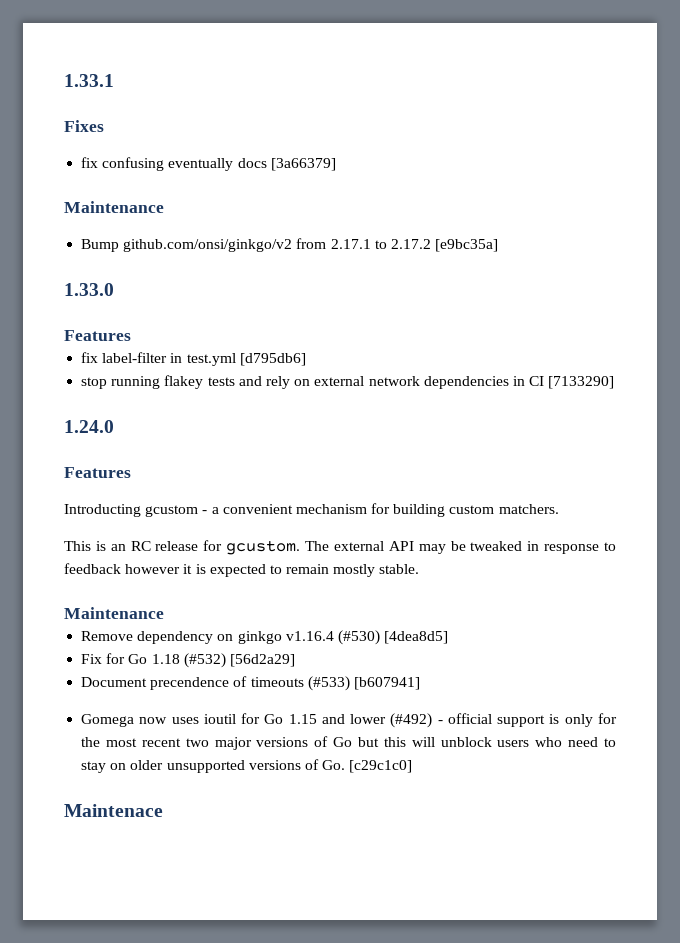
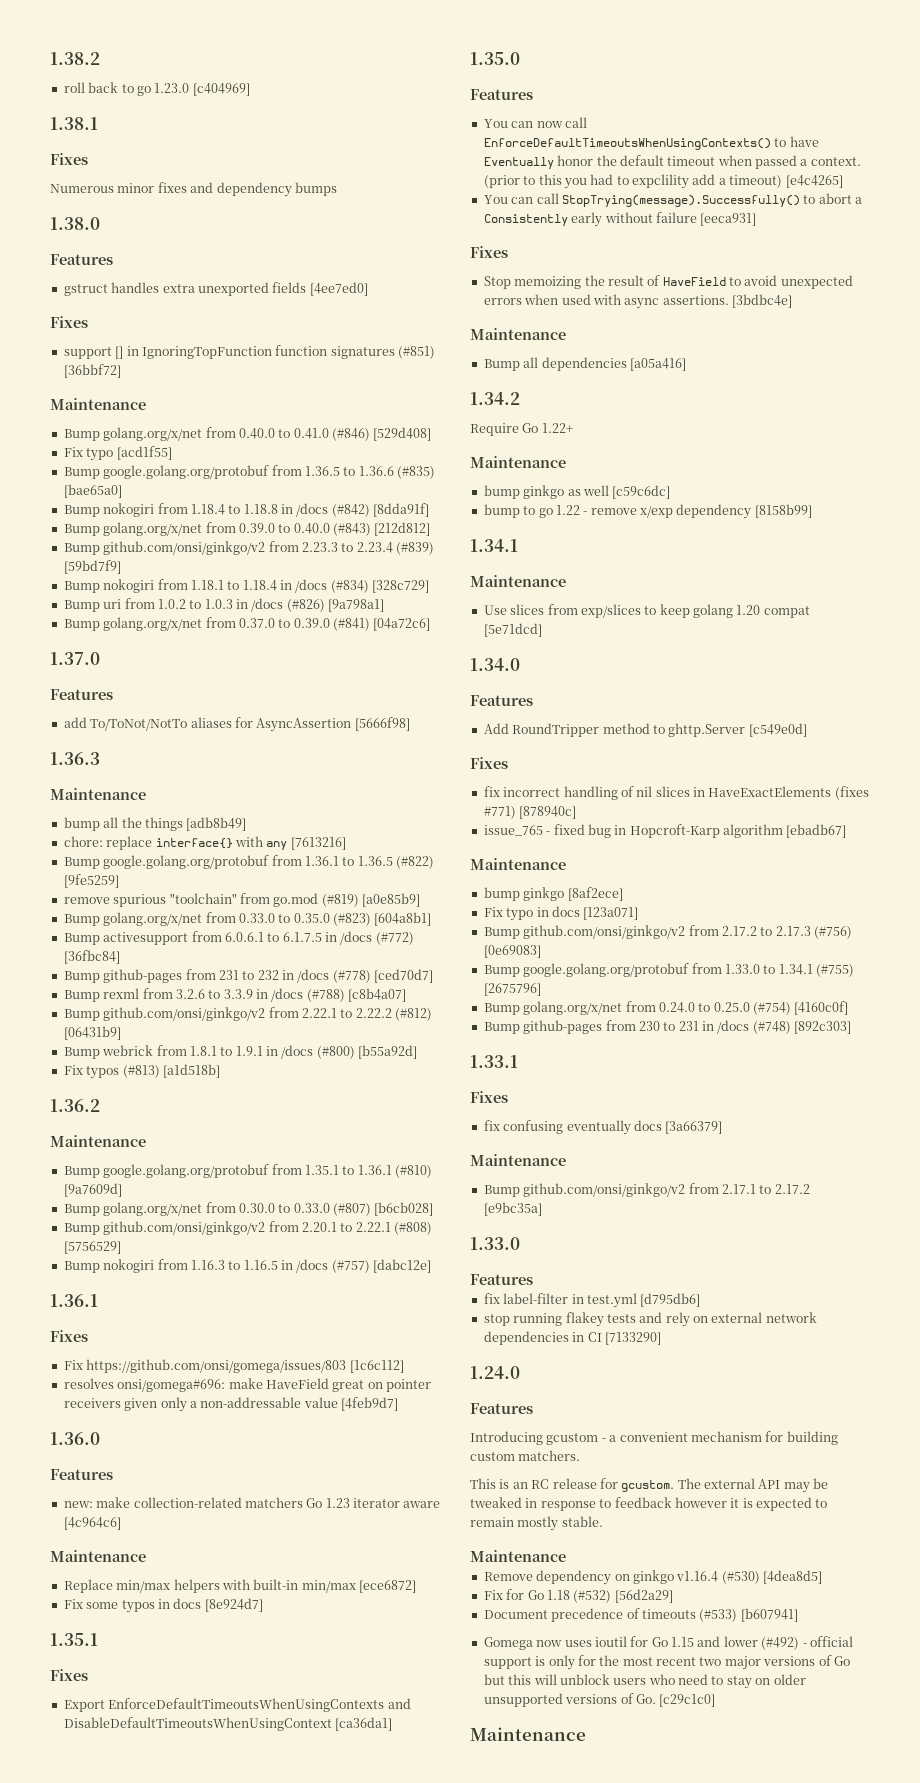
(64, 80) none -> [50,52,100,65] [63,82,250,96] [50,117,98,130] [50,153,88,165] [50,182,337,197] [50,217,100,230] [50,254,113,265] [63,282,368,296] [50,316,88,328] [63,345,435,359] [63,364,121,378] [50,398,146,410] [63,427,432,441] [63,446,172,461] [63,465,435,479] [63,484,122,498] [63,503,430,517] [63,522,431,536] [63,541,434,555] [63,560,121,574] [63,579,430,593] [63,598,385,612] [63,617,431,631] [50,652,100,665] [50,689,113,700] [63,717,410,732] [50,752,100,765] [50,788,146,800] [63,817,247,831] [63,836,346,850] [63,855,434,869] [63,874,119,888] [63,893,420,907] [63,912,432,926] [63,931,414,945] [63,950,120,964] [63,969,434,983] [63,988,407,1002] [63,1007,432,1021] [63,1026,121,1040] [63,1045,418,1059] [63,1064,220,1079] [50,1099,100,1112] [50,1135,146,1147] [63,1164,432,1178] [63,1183,122,1197] [63,1202,434,1216] [63,1221,432,1235] [63,1241,121,1254] [63,1259,432,1273] [50,1294,98,1307] [50,1330,88,1342] [63,1359,404,1373] [63,1378,431,1392] [63,1397,398,1412] [50,1432,100,1445] [50,1469,113,1480] [63,1497,441,1508] [63,1517,121,1530] [50,1550,146,1562] [63,1579,416,1593] [63,1598,263,1613] [50,1633,98,1646] [50,1669,88,1681] [63,1698,411,1712] [63,1717,393,1731] [470,52,520,65] [470,89,533,100] [483,117,587,128] [483,136,819,150] [483,155,861,169] [483,174,843,189] [483,193,862,207] [483,212,757,227] [470,246,508,258] [483,275,853,289] [483,294,792,309] [470,328,566,340] [483,357,686,371] [470,392,520,405] [470,423,573,436] [470,456,566,468] [483,485,671,499] [483,504,812,519] [470,539,518,552] [470,575,566,587] [483,604,810,618] [483,623,542,637] [470,658,520,671] [470,695,533,706] [483,723,807,737] [470,757,508,769] [483,786,869,800] [483,806,577,819] [483,824,847,838] [470,858,566,870] [483,887,623,901] [483,906,639,921] [483,925,852,939] [483,945,541,958] [483,963,854,977] [483,983,541,996] [483,1001,849,1015] [483,1020,852,1034] 1.38.2 // roll back to go 1.23.0 [c404969] // 1.38.1 // Fixes // Numerous minor fixes and dependency bumps // 1.38.0 // Features // gstruct handles extra unexported fields [4ee7ed0] // Fixes // support [] in IgnoringTopFunction function signatures (#851) [36bbf72] // Maintenance // Bump golang.org/x/net from 0.40.0 to 0.41.0 (#846) [529d408] // Fix typo [acd1f55] // Bump google.golang.org/protobuf from 1.36.5 to 1.36.6 (#835) [bae65a0] // Bump nokogiri from 1.18.4 to 1.18.8 in /docs (#842) [8dda91f] // Bump golang.org/x/net from 0.39.0 to 0.40.0 (#843) [212d812] // Bump github.com/onsi/ginkgo/v2 from 2.23.3 to 2.23.4 (#839) [59bd7f9] // Bump nokogiri from 1.18.1 to 1.18.4 in /docs (#834) [328c729] // Bump uri from 1.0.2 to 1.0.3 in /docs (#826) [9a798a1] // Bump golang.org/x/net from 0.37.0 to 0.39.0 (#841) [04a72c6] // 1.37.0 // Features // add To/ToNot/NotTo aliases for AsyncAssertion [5666f98] // 1.36.3 // Maintenance // bump all the things [adb8b49] // chore: replace interface{} with any [7613216] // Bump google.golang.org/protobuf from 1.36.1 to 1.36.5 (#822) [9fe5259] // remove spurious "toolchain" from go.mod (#819) [a0e85b9] // Bump golang.org/x/net from 0.33.0 to 0.35.0 (#823) [604a8b1] // Bump activesupport from 6.0.6.1 to 6.1.7.5 in /docs (#772) [36fbc84] // Bump github-pages from 231 to 232 in /docs (#778) [ced70d7] // Bump rexml from 3.2.6 to 3.3.9 in /docs (#788) [c8b4a07] // Bump github.com/onsi/ginkgo/v2 from 2.22.1 to 2.22.2 (#812) [06431b9] // Bump webrick from 1.8.1 to 1.9.1 in /docs (#800) [b55a92d] // Fix typos (#813) [a1d518b] // 1.36.2 // Maintenance // Bump google.golang.org/protobuf from 1.35.1 to 1.36.1 (#810) [9a7609d] // Bump golang.org/x/net from 0.30.0 to 0.33.0 (#807) [b6cb028] // Bump github.com/onsi/ginkgo/v2 from 2.20.1 to 2.22.1 (#808) [5756529] // Bump nokogiri from 1.16.3 to 1.16.5 in /docs (#757) [dabc12e] // 1.36.1 // Fixes // Fix https://github.com/onsi/gomega/issues/803 [1c6c112] // resolves onsi/gomega#696: make HaveField great on pointer receivers given only a non-addressable value [4feb9d7] // 1.36.0 // Features // new: make collection-related matchers Go 1.23 iterator aware [4c964c6] // Maintenance // Replace min/max helpers with built-in min/max [ece6872] // Fix some typos in docs [8e924d7] // 1.35.1 // Fixes // Export EnforceDefaultTimeoutsWhenUsingContexts and DisableDefaultTimeoutsWhenUsingContext [ca36da1] // 1.35.0 // Features // You can now call EnforceDefaultTimeoutsWhenUsingContexts() to have Eventually honor the default timeout when passed a context. (prior to this you had to expclility add a timeout) [e4c4265] // You can call StopTrying(message).Successfully() to abort a Consistently early without failure [eeca931] // Fixes // Stop memoizing the result of HaveField to avoid unexpected errors when used with async assertions. [3bdbc4e] // Maintenance // Bump all dependencies [a05a416] // 1.34.2 // Require Go 1.22+ // Maintenance // bump ginkgo as well [c59c6dc] // bump to go 1.22 - remove x/exp dependency [8158b99] // 1.34.1 // Maintenance // Use slices from exp/slices to keep golang 1.20 compat [5e71dcd] // 1.34.0 // Features // Add RoundTripper method to ghttp.Server [c549e0d] // Fixes // fix incorrect handling of nil slices in HaveExactElements (fixes #771) [878940c] // issue_765 - fixed bug in Hopcroft-Karp algorithm [ebadb67] // Maintenance // bump ginkgo [8af2ece] // Fix typo in docs [123a071] // Bump github.com/onsi/ginkgo/v2 from 2.17.2 to 2.17.3 (#756) [0e69083] // Bump google.golang.org/protobuf from 1.33.0 to 1.34.1 (#755) [2675796] // Bump golang.org/x/net from 0.24.0 to 0.25.0 (#754) [4160c0f] // Bump github-pages from 230 to 231 in /docs (#748) [892c303] //
[64,504,141,517] Introducting -> [470,1431,543,1445] Introducing
[150,677,230,690] precendence -> [551,1608,624,1622] precedence
[64,804,163,817] Maintenace -> [470,1727,586,1741] Maintenance

